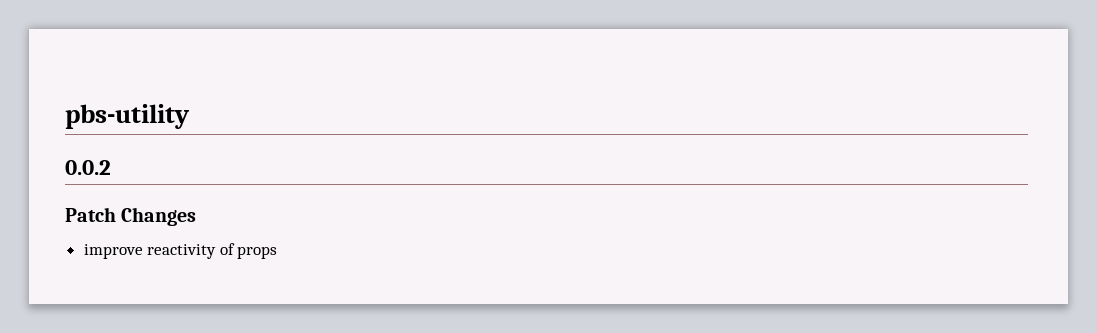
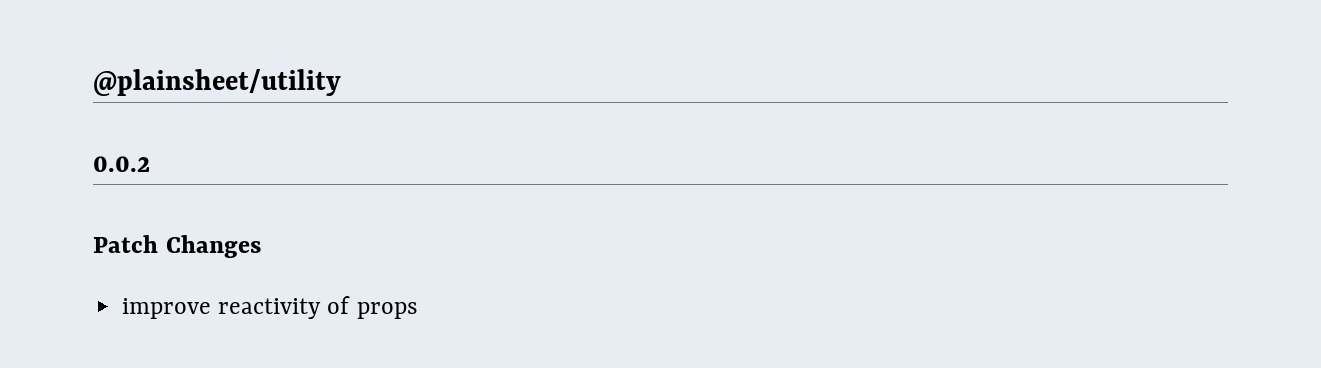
[65,104,190,129] pbs-utility -> [93,69,341,96] @plainsheet/utility

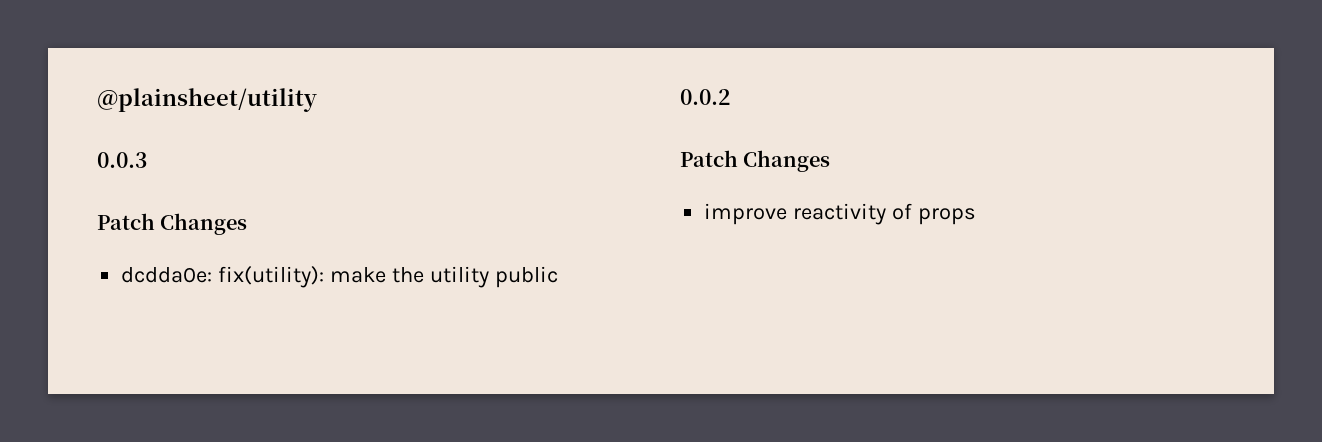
(341, 82) none -> [97,152,147,168] [97,213,248,235] [121,266,558,288] // 0.0.3 // Patch Changes // dcdda0e: fix(utility): make the utility public

